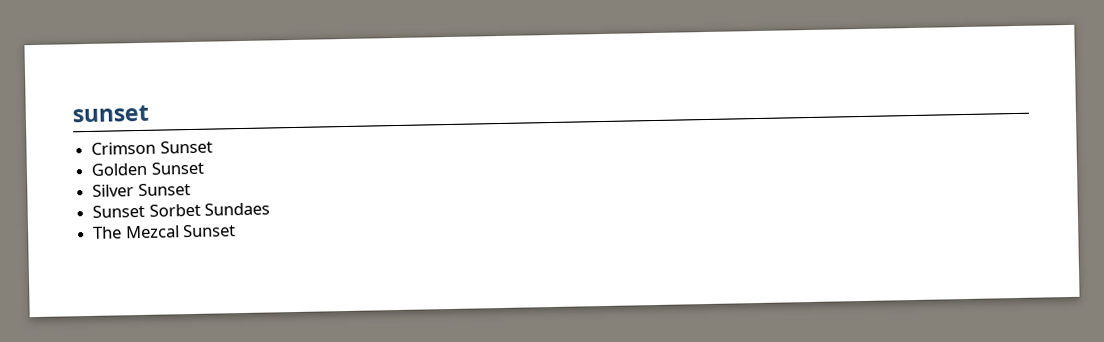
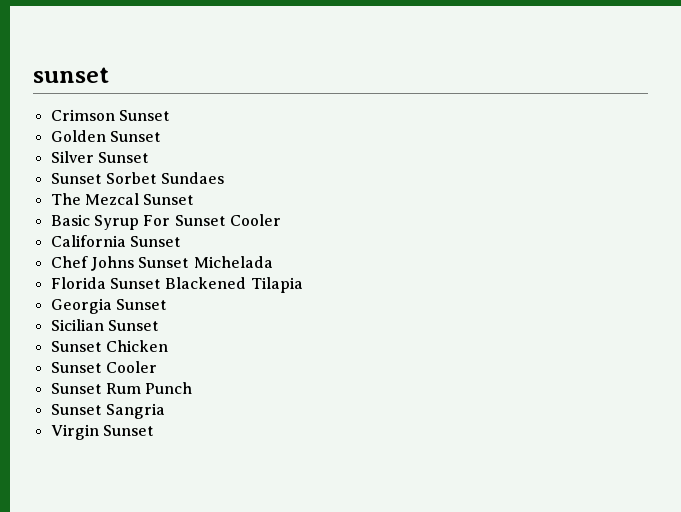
(237, 231) none -> [50,214,281,230] [50,235,181,247] [50,256,273,271] [50,277,303,293] [50,298,167,314] [50,319,159,331] [50,340,168,352] [50,361,157,373] [50,382,193,394] [50,403,165,419] [50,424,154,440] // Basic Syrup For Sunset Cooler // California Sunset // Chef Johns Sunset Michelada // Florida Sunset Blackened Tilapia // Georgia Sunset // Sicilian Sunset // Sunset Chicken // Sunset Cooler // Sunset Rum Punch // Sunset Sangria // Virgin Sunset

